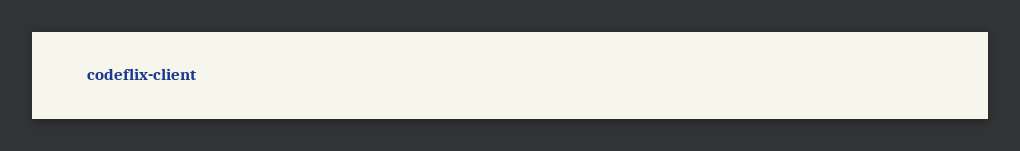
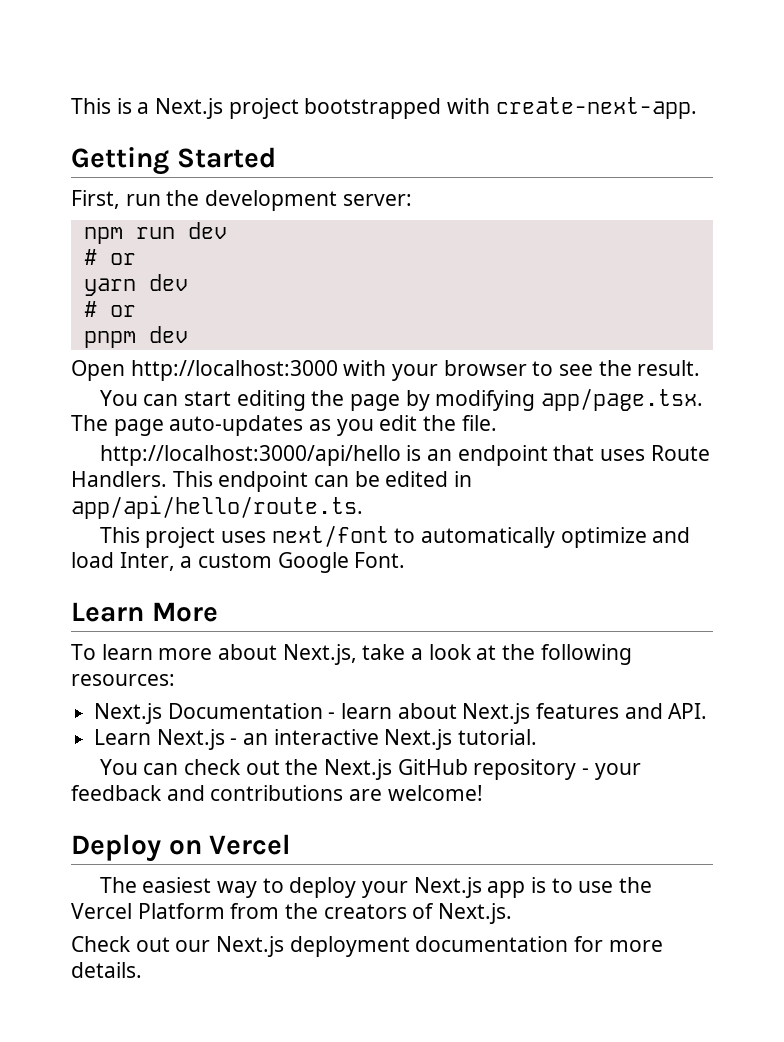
[87,68,197,80] codeflix-client -> [71,97,697,119] [71,147,276,175] [71,190,412,211] [83,222,227,244] [83,249,136,265] [83,274,188,296] [83,301,136,317] [83,326,188,348] [71,360,701,381] [99,388,704,411] [71,415,497,436] [99,445,710,466] [71,471,473,492] [71,495,363,519] [99,525,691,548] [71,552,406,573] [71,602,218,622] [71,644,632,665] [71,674,175,686] [94,703,708,724] [94,729,538,750] [99,759,641,780] [71,785,483,801] [71,834,292,862] [99,877,653,898] [71,903,513,924] [71,936,663,957] [71,962,142,978] This is a Next.js project bootstrapped with create-next-app. // Getting Started // First, run the development server: // npm run dev // # or // yarn dev // # or // pnpm dev // Open http://localhost:3000 with your browser to see the result. // You can start editing the page by modifying app/page.tsx. The page auto-updates as you edit the file. // http://localhost:3000/api/hello is an endpoint that uses Route Handlers. This endpoint can be edited in app/api/hello/route.ts. // This project uses next/font to automatically optimize and load Inter, a custom Google Font. // Learn More // To learn more about Next.js, take a look at the following resources: // Next.js Documentation - learn about Next.js features and API. // Learn Next.js - an interactive Next.js tutorial. // You can check out the Next.js GitHub repository - your feedback and contributions are welcome! // Deploy on Vercel // The easiest way to deploy your Next.js app is to use the Vercel Platform from the creators of Next.js. // Check out our Next.js deployment documentation for more details.

